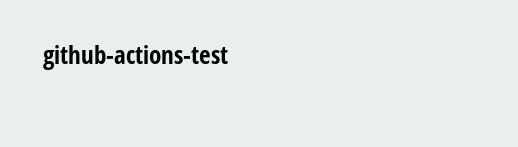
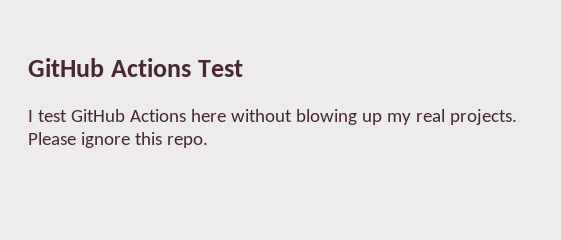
[43,45,228,70] github-actions-test -> [28,58,244,77] [28,109,517,125] [28,132,208,148] GitHub Actions Test // I test GitHub Actions here without blowing up my real projects. Please ignore this repo.

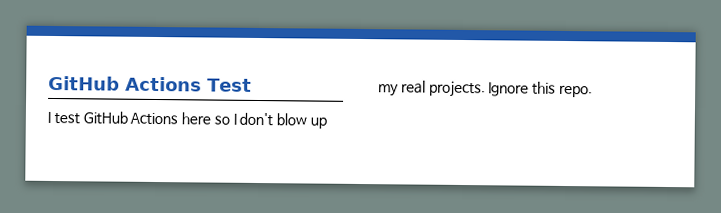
[230,109,357,125] without blowing -> [213,112,308,127] so I don't blow
[28,132,130,148] Please ignore -> [488,82,530,97] Ignore

